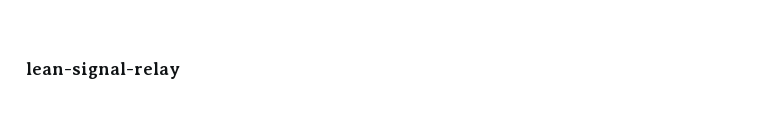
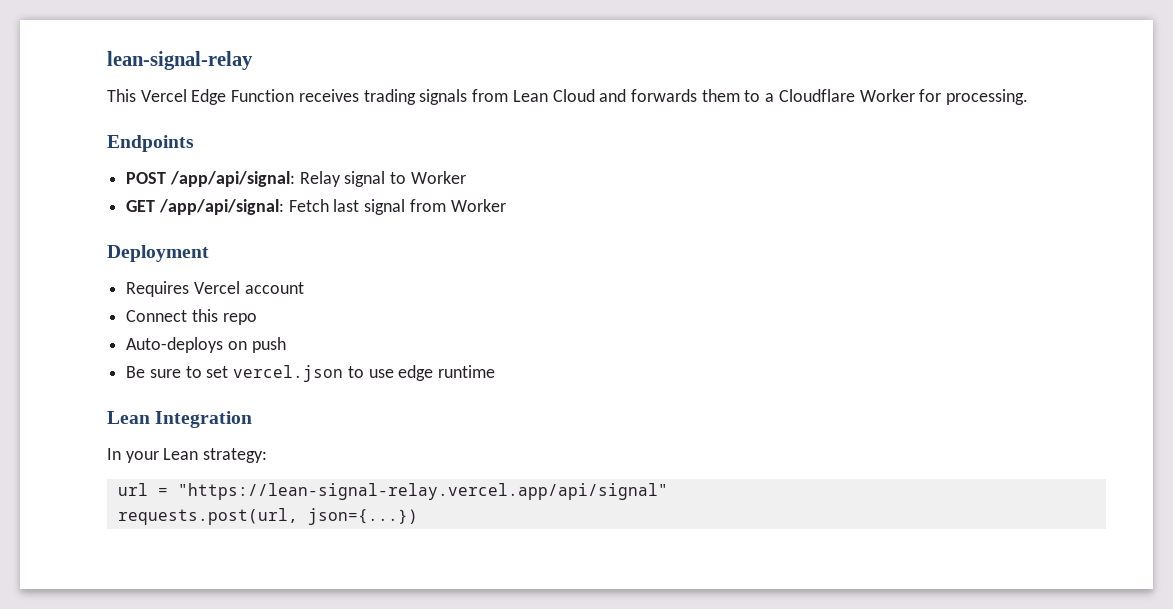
(180, 70) none -> [107,89,1029,105] [107,135,194,152] [126,171,466,187] [126,199,506,215] [107,245,209,262] [126,281,304,297] [126,309,257,325] [126,337,286,353] [126,365,496,382] [107,411,253,428] [107,448,268,463] [117,483,668,500] [117,508,418,525] // This Vercel Edge Function receives trading signals from Lean Cloud and forwards them to a Cloudflare Worker for processing. // Endpoints // POST /app/api/signal: Relay signal to Worker // GET /app/api/signal: Fetch last signal from Worker // Deployment // Requires Vercel account // Connect this repo // Auto-deploys on push // Be sure to set vercel.json to use edge runtime // Lean Integration // In your Lean strategy: // url = "https://lean-signal-relay.vercel.app/api/signal" // requests.post(url, json={...})

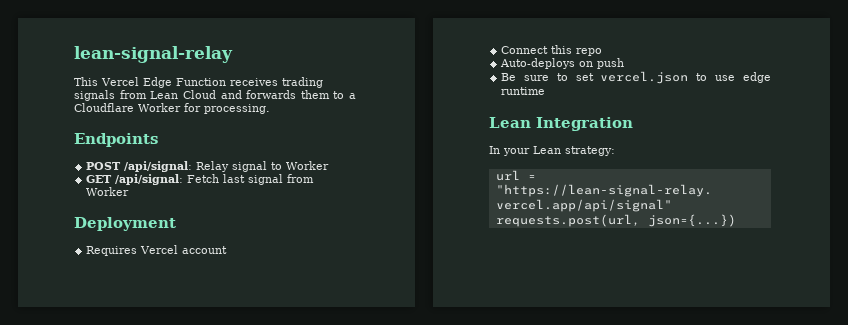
[169,171,295,187] /app/api/signal: -> [124,161,193,172] /api/signal:
[158,199,284,215] /app/api/signal: -> [115,174,184,185] /api/signal:

